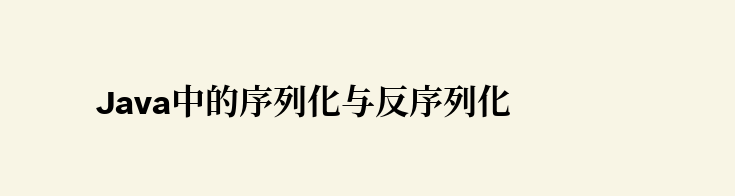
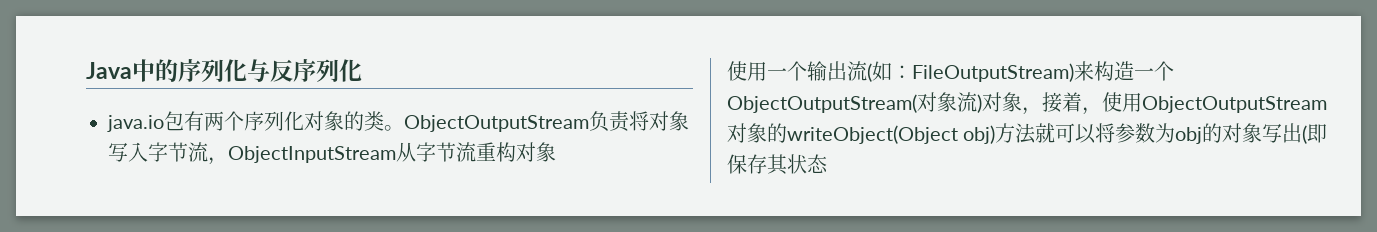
(511, 101) none -> [107,111,689,132] [108,142,556,165] [727,61,1174,82] [727,92,1327,115] [727,123,1328,144] [727,154,828,175] // java.io包有两个序列化对象的类。ObjectOutputStream负责将对象写入字节流，ObjectInputStream从字节流重构对象 // 使用一个输出流(如：FileOutputStream)来构造一个ObjectOutputStream(对象流)对象，接着，使用ObjectOutputStream对象的writeObject(Object obj)方法就可以将参数为obj的对象写出(即保存其状态

